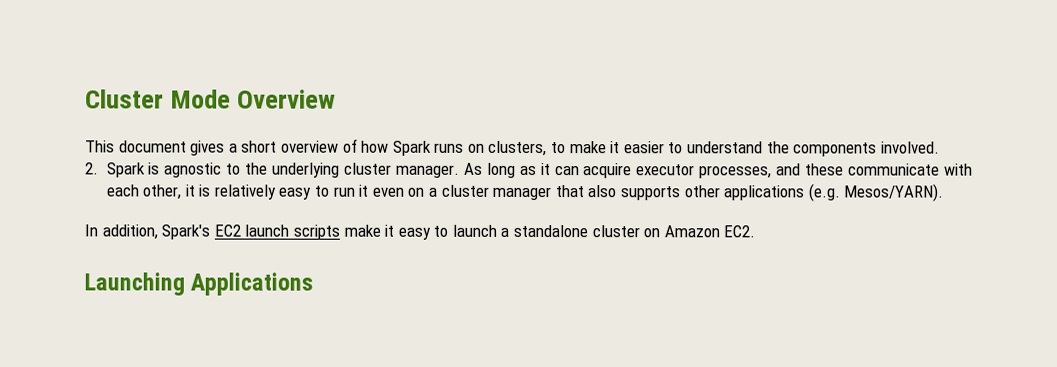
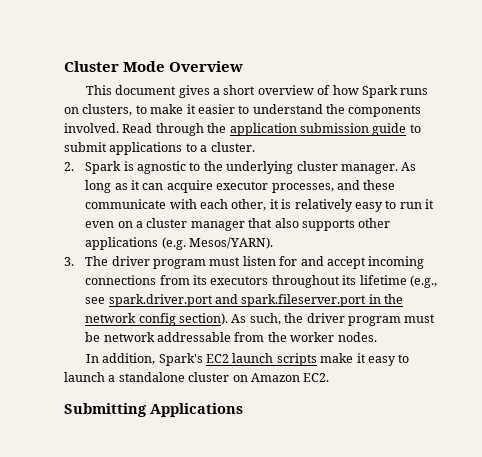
(940, 147) none -> [122,123,421,136] [64,142,255,155] Read through the application submission guide to submit applications to a cluster.
(945, 192) none -> [64,256,425,269] [85,275,437,288] [85,294,404,307] [85,313,436,326] [85,332,377,342] // 3. The driver program must listen for and accept incoming connections from its executors throughout its lifetime (e.g., see spark.driver.port and spark.fileserver.port in the network config section). As such, the driver program must be network addressable from the worker nodes.
[84,272,185,296] Launching -> [64,403,147,417] Submitting

